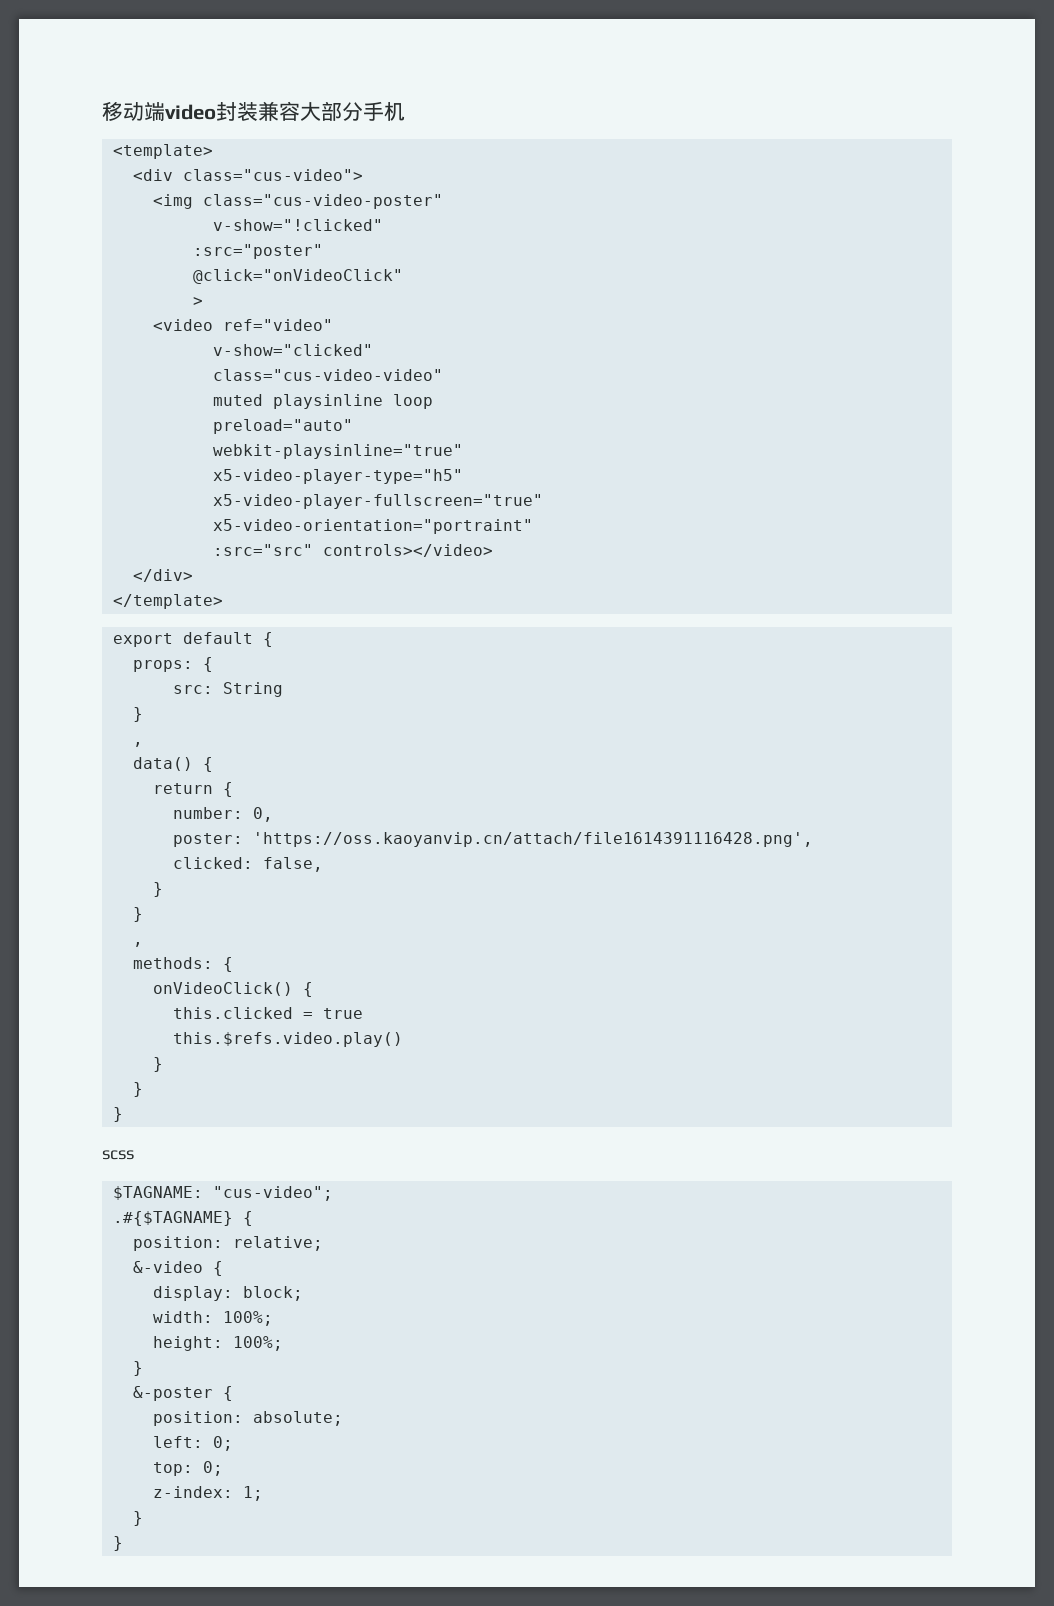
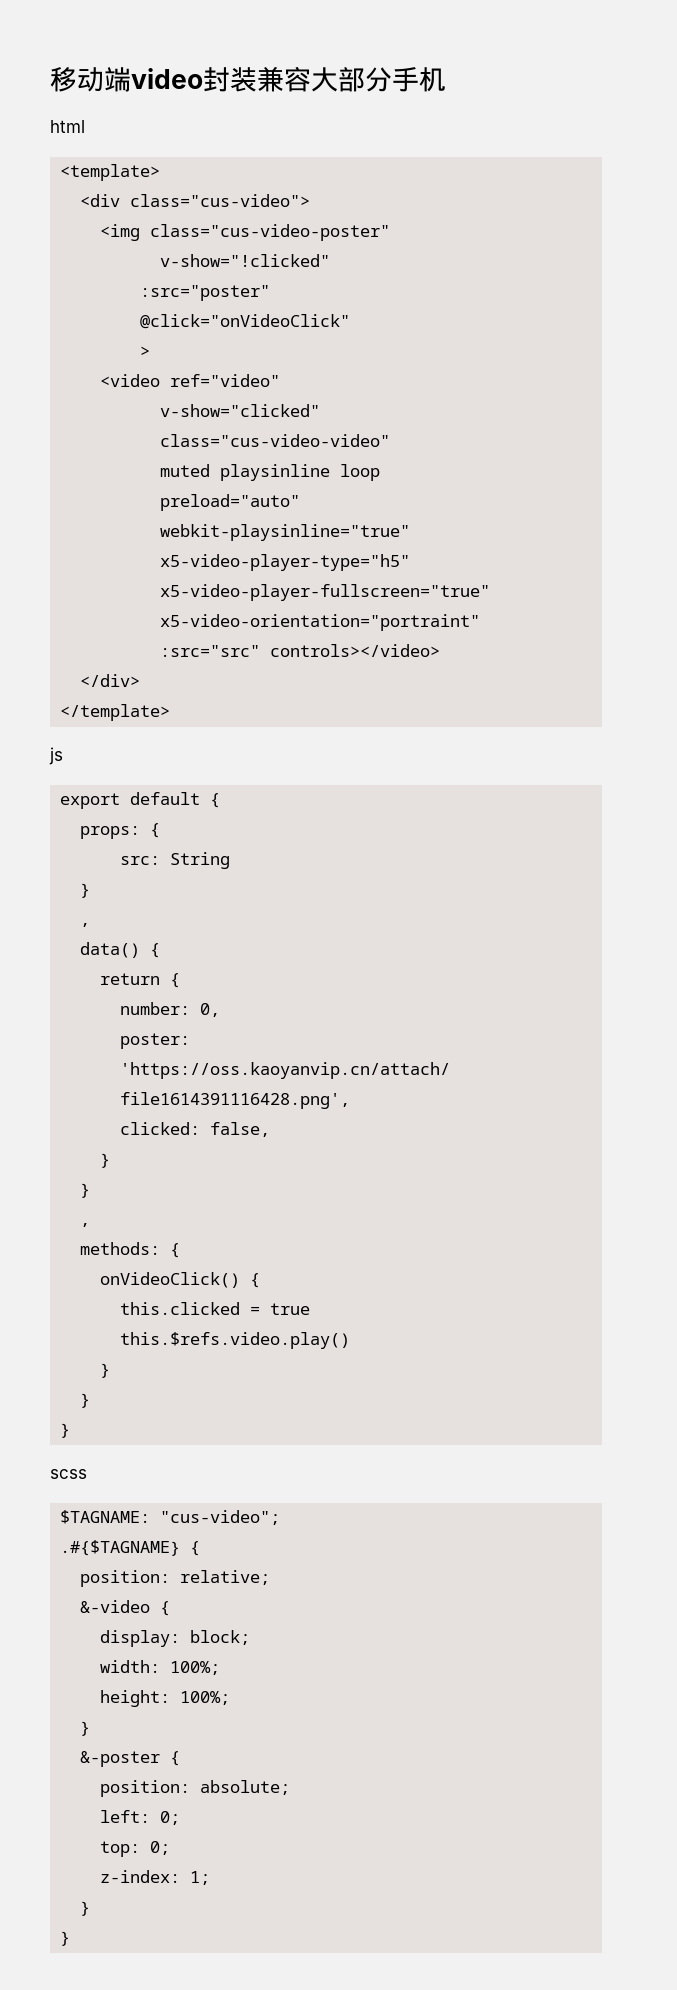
(405, 111) none -> [50,120,85,133] // html
(223, 601) none -> [49,747,63,765] // js

